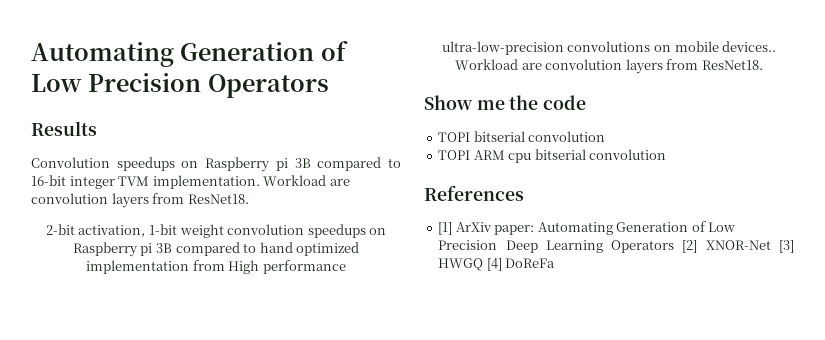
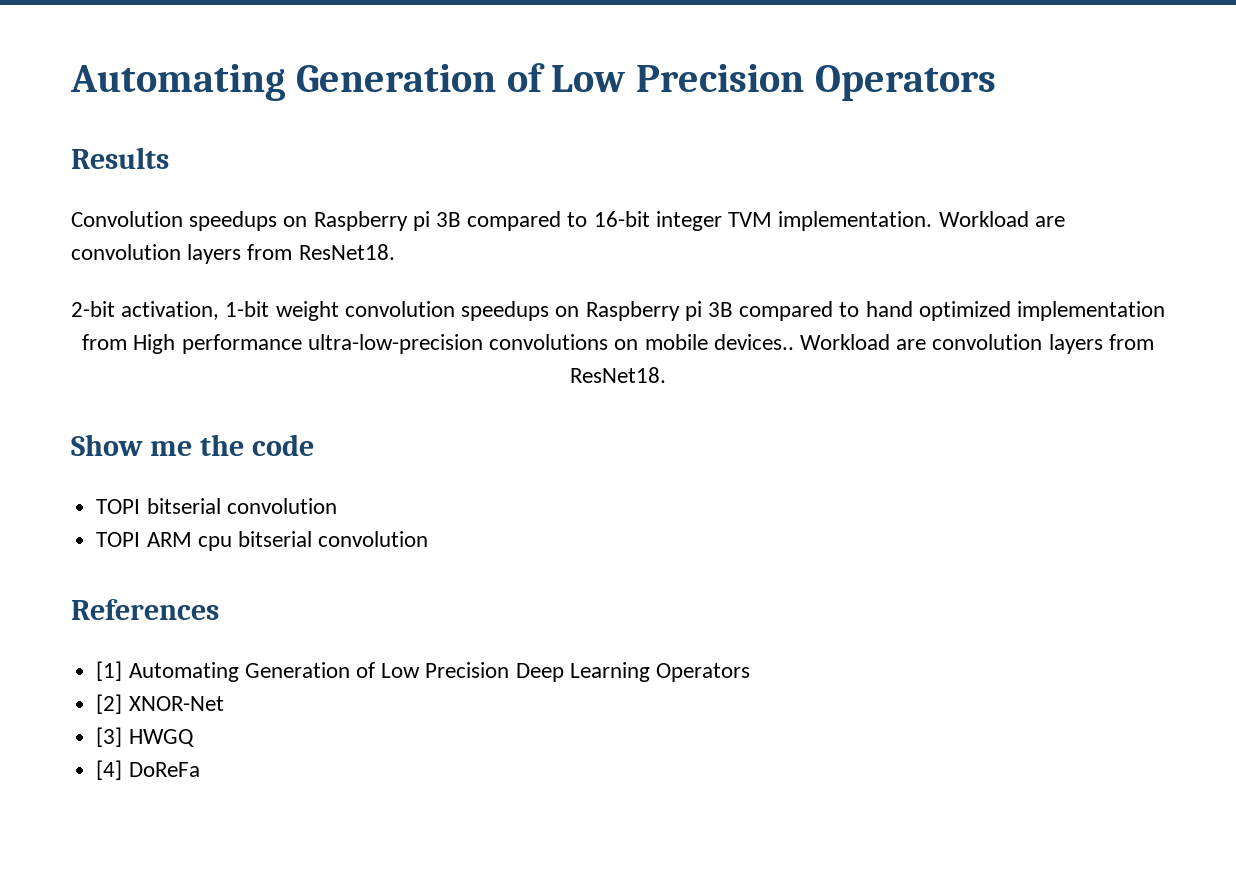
[455,222,535,235] ArXiv paper: -> (123, 671) none
(675, 246) none -> (750, 672) //
(771, 245) none -> (224, 703) //
(484, 264) none -> (194, 738) //

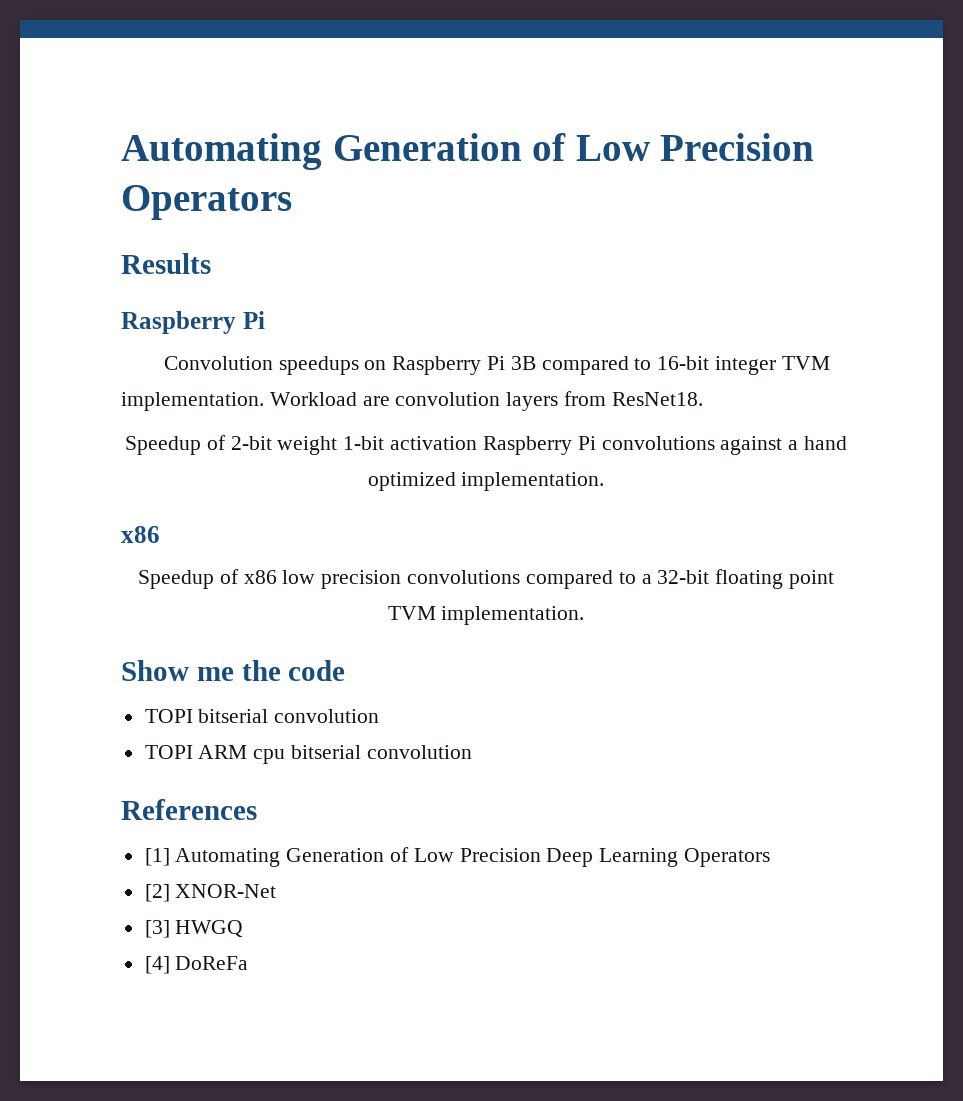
(169, 158) none -> [121,311,265,334] // Raspberry Pi
[412,211,430,231] pi -> [486,356,505,370] Pi
[71,301,1165,321] [82,334,1154,354] [570,367,666,383] 2-bit activation, 1-bit weight convolution speedups on Raspberry pi 3B compared to hand optimized implementation from High performance ultra-low-precision convolutions on mobile devices.. Workload are convolution layers from ResNet18. -> [125,435,847,455] [367,472,605,491] [121,526,160,543] [138,569,834,589] [387,606,585,625] Speedup of 2-bit weight 1-bit activation Raspberry Pi convolutions against a hand optimized implementation. // x86 // Speedup of x86 low precision convolutions compared to a 32-bit floating point TVM implementation.

